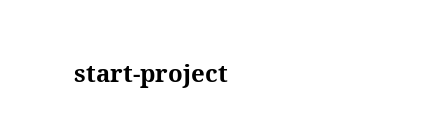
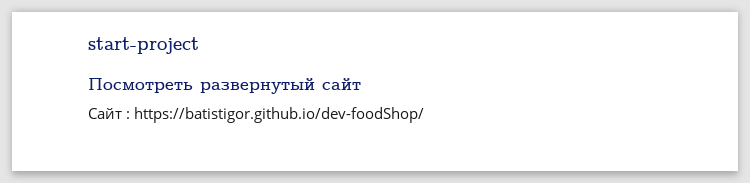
(228, 76) none -> [88,78,361,94] [88,107,425,123] // Посмотреть развернутый сайт // Cайт : https://batistigor.github.io/dev-foodShop/

